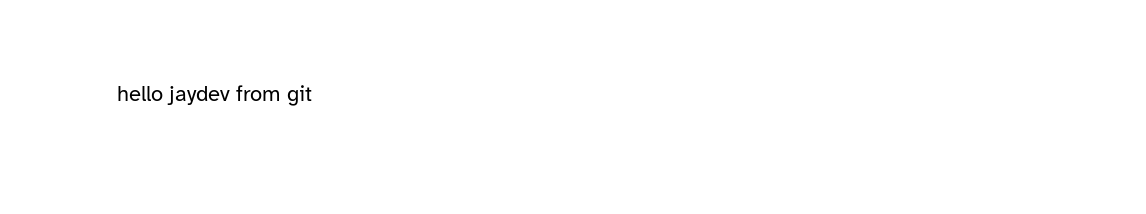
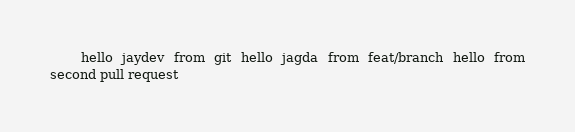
(312, 95) none -> [240,52,525,65] [50,69,179,82] hello jagda from feat/branch hello from second pull request

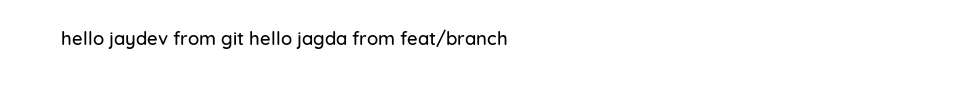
[452,52,525,62] [50,69,179,82] hello from second pull request -> (508, 38) none

